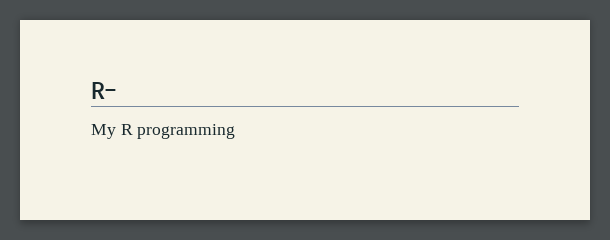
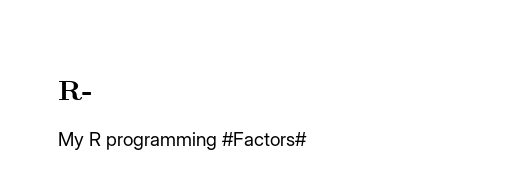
(236, 131) none -> [222,132,308,146] #Factors#

